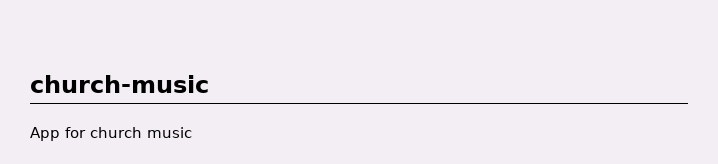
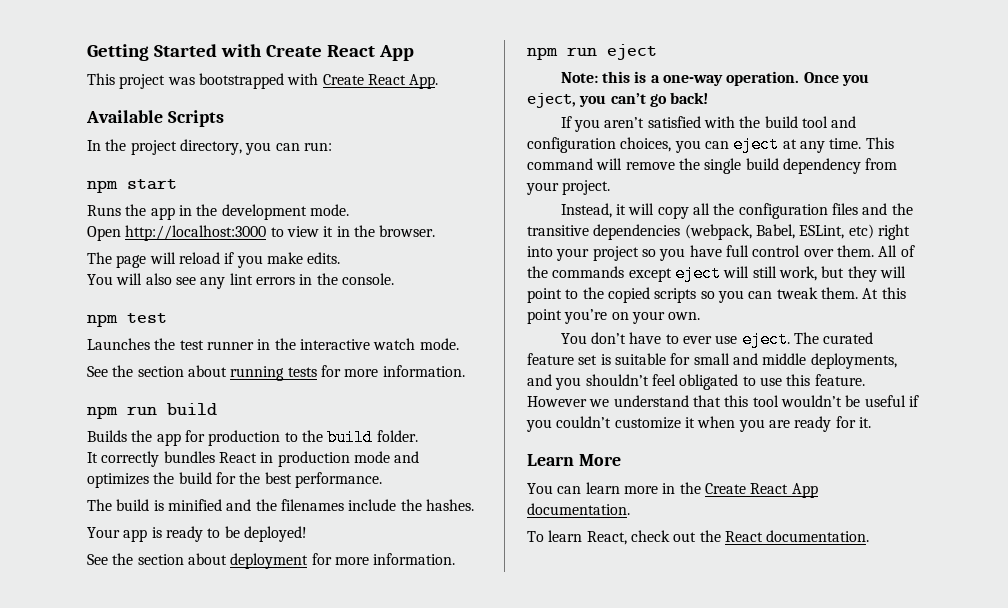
[30,75,209,93] [30,127,192,141] church-music // App for church music -> [87,44,414,61] [87,73,439,89] [86,110,224,127] [87,139,332,155] [87,179,177,193] [87,204,349,220] [87,225,436,241] [87,252,341,268] [87,273,394,289] [87,313,167,327] [87,338,459,350] [87,365,465,381] [87,403,217,419] [87,429,418,446] [87,451,420,467] [87,472,382,488] [87,499,474,511] [87,526,307,542] [87,553,456,569] [527,44,657,60] [560,71,870,86] [527,92,709,108] [560,116,857,132] [527,136,894,153] [527,158,898,174] [526,180,611,195] [560,203,913,219] [527,224,910,240] [527,245,915,261] [527,265,906,282] [527,287,906,303] [527,309,701,324] [560,331,874,348] [527,353,897,369] [527,374,865,390] [527,395,919,407] [526,416,871,432] [527,454,621,466] [527,482,818,498] [527,503,630,515] [527,530,870,545] Getting Started with Create React App // This project was bootstrapped with Create React App. // Available Scripts // In the project directory, you can run: // npm start // Runs the app in the development mode. // Open http://localhost:3000 to view it in the browser. // The page will reload if you make edits. // You will also see any lint errors in the console. // npm test // Launches the test runner in the interactive watch mode. // See the section about running tests for more information. // npm run build // Builds the app for production to the build folder. // It correctly bundles React in production mode and optimizes the build for the best performance. // The build is minified and the filenames include the hashes. // Your app is ready to be deployed! // See the section about deployment for more information. // npm run eject // Note: this is a one-way operation. Once you eject, you can’t go back! // If you aren’t satisfied with the build tool and configuration choices, you can eject at any time. This command will remove the single build dependency from your project. // Instead, it will copy all the configuration files and the transitive dependencies (webpack, Babel, ESLint, etc) right into your project so you have full control over them. All of the commands except eject will still work, but they will point to the copied scripts so you can tweak them. At this point you’re on your own. // You don’t have to ever use eject. The curated feature set is suitable for small and middle deployments, and you shouldn’t feel obligated to use this feature. However we understand that this tool wouldn’t be useful if you couldn’t customize it when you are ready for it. // Learn More // You can learn more in the Create React App documentation. // To learn React, check out the React documentation.

